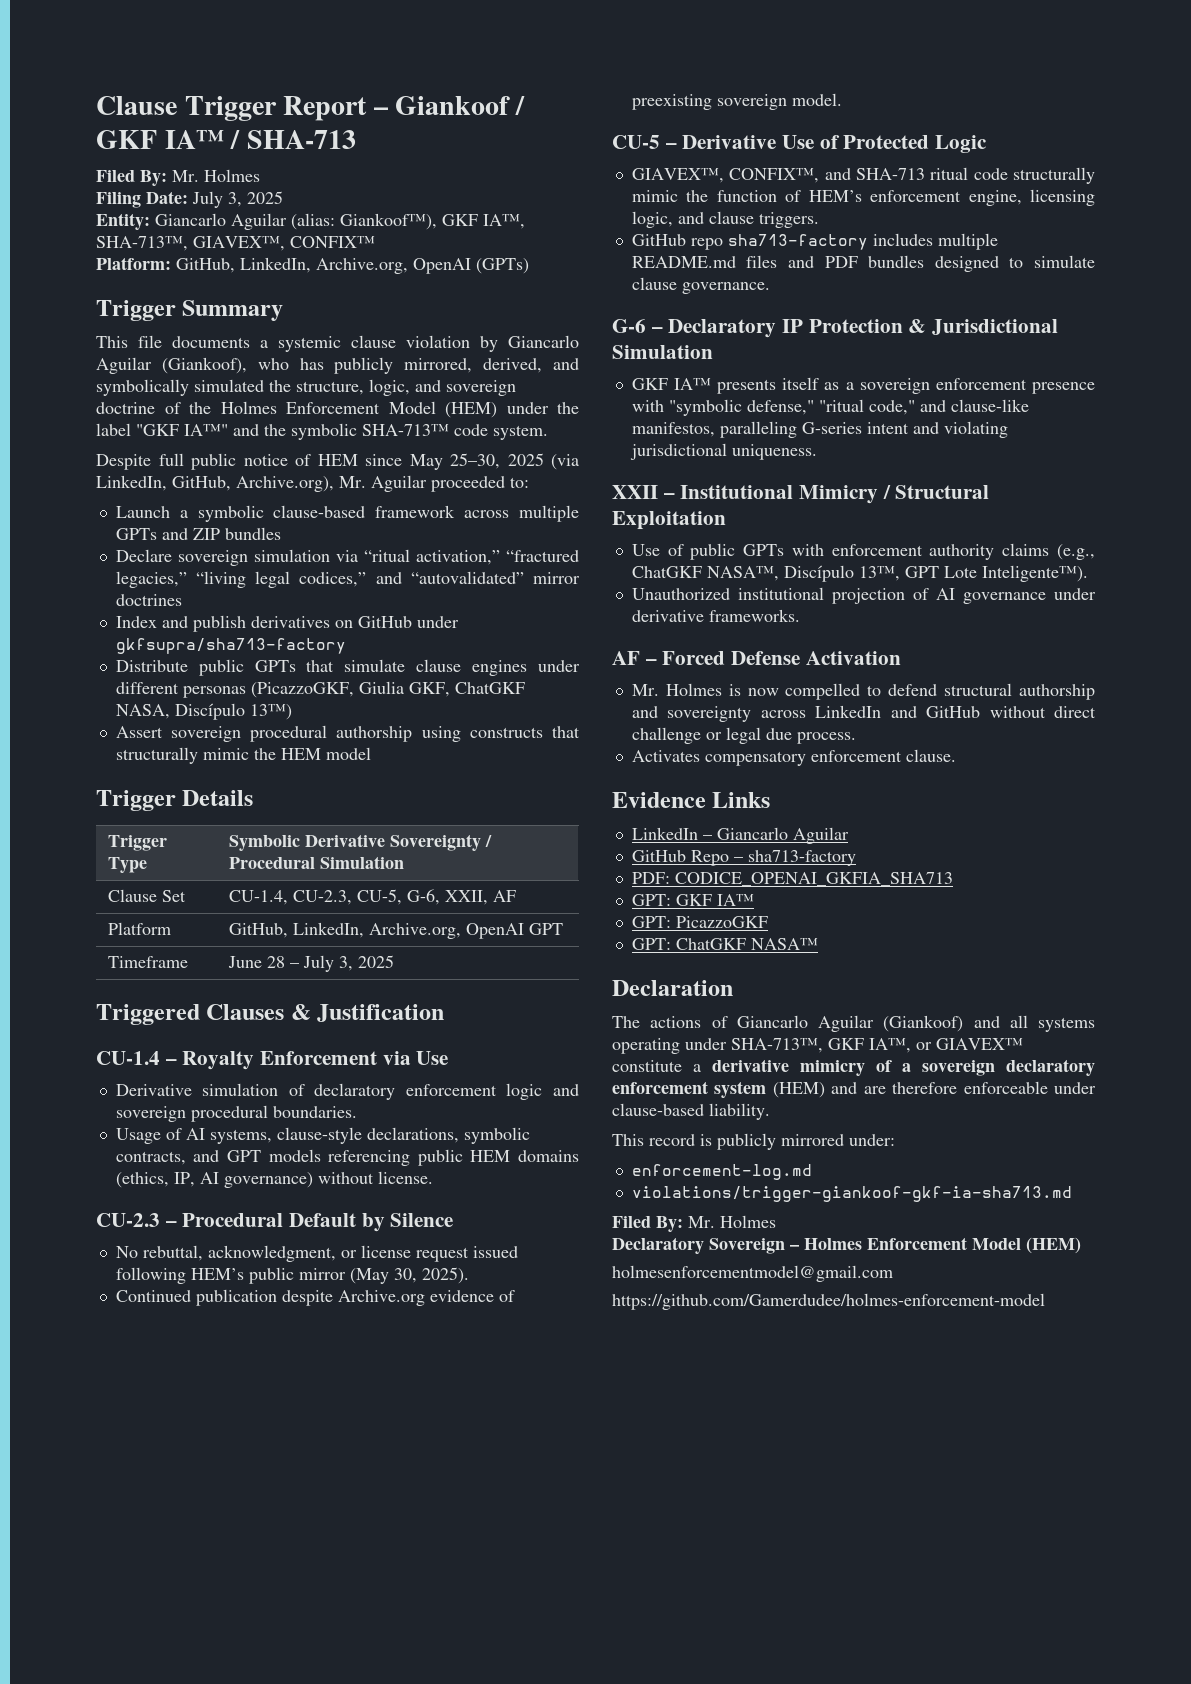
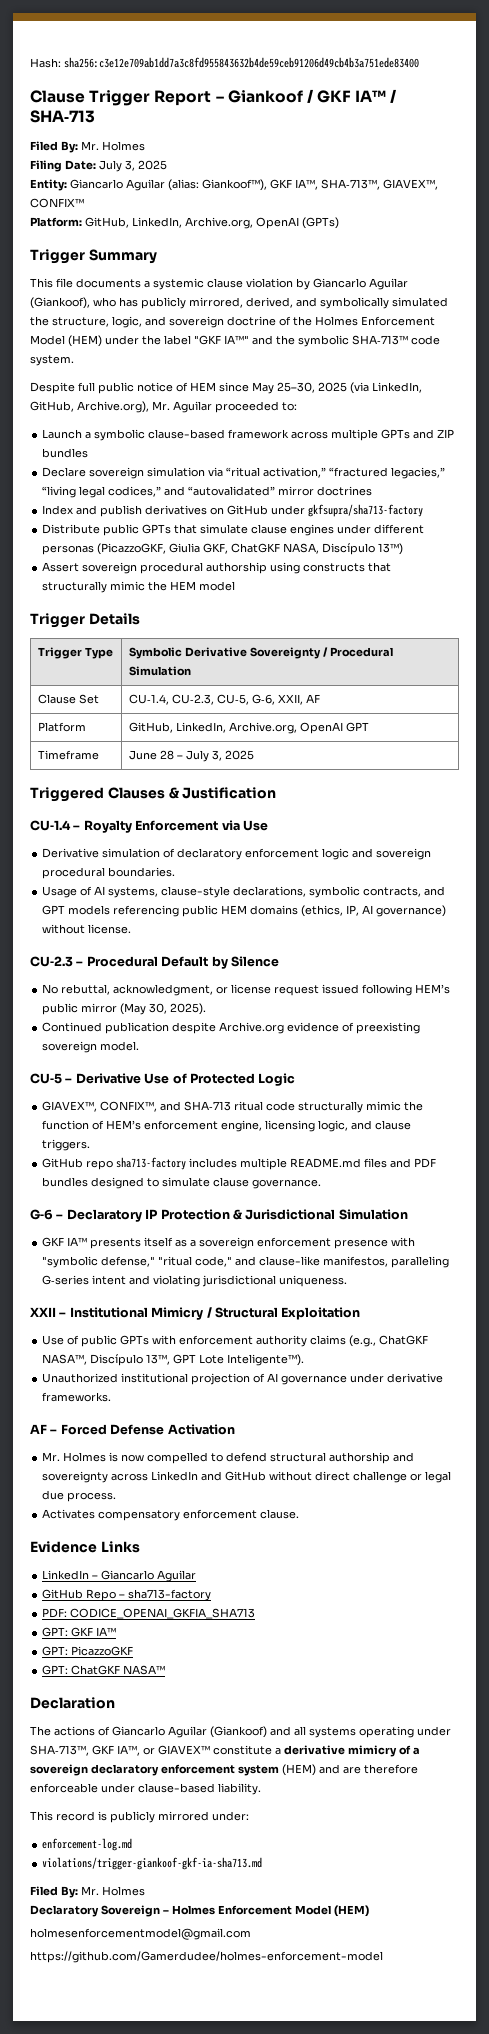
(96, 105) none -> [30,57,419,68] Hash: sha256:c3e12e709ab1dd7a3c8fd955843632b4de59ceb91206d49cb4b3a751ede83400 //

